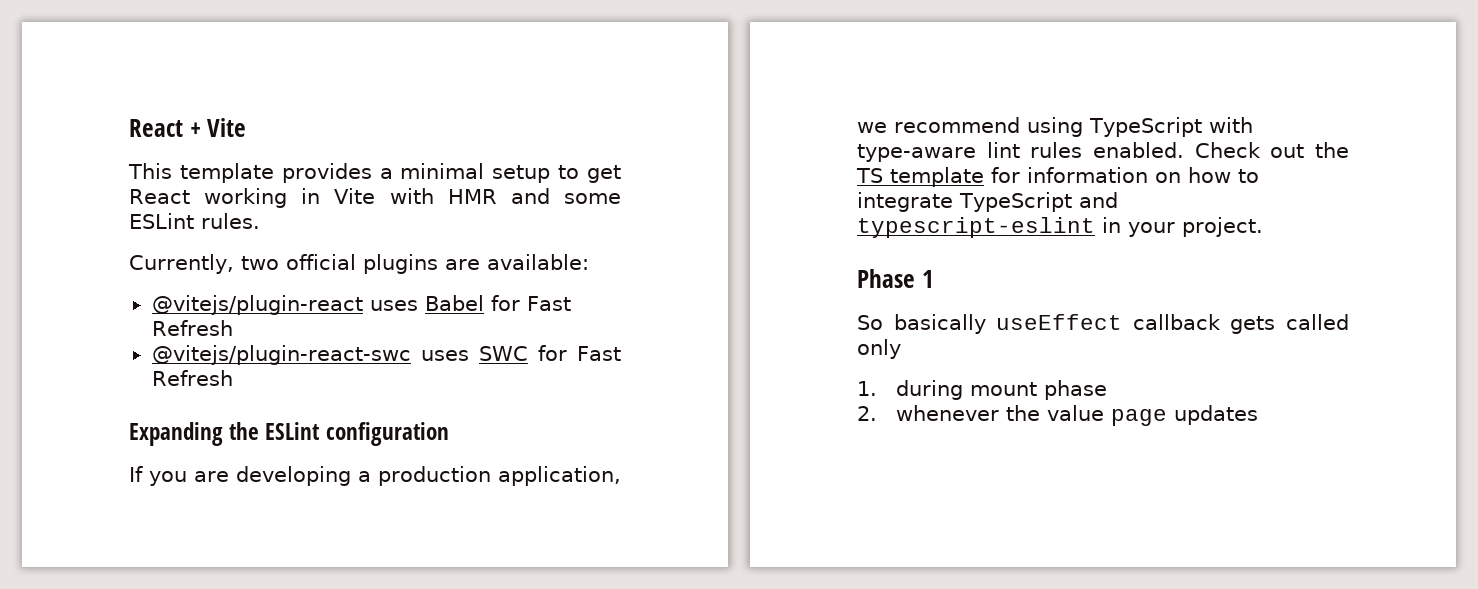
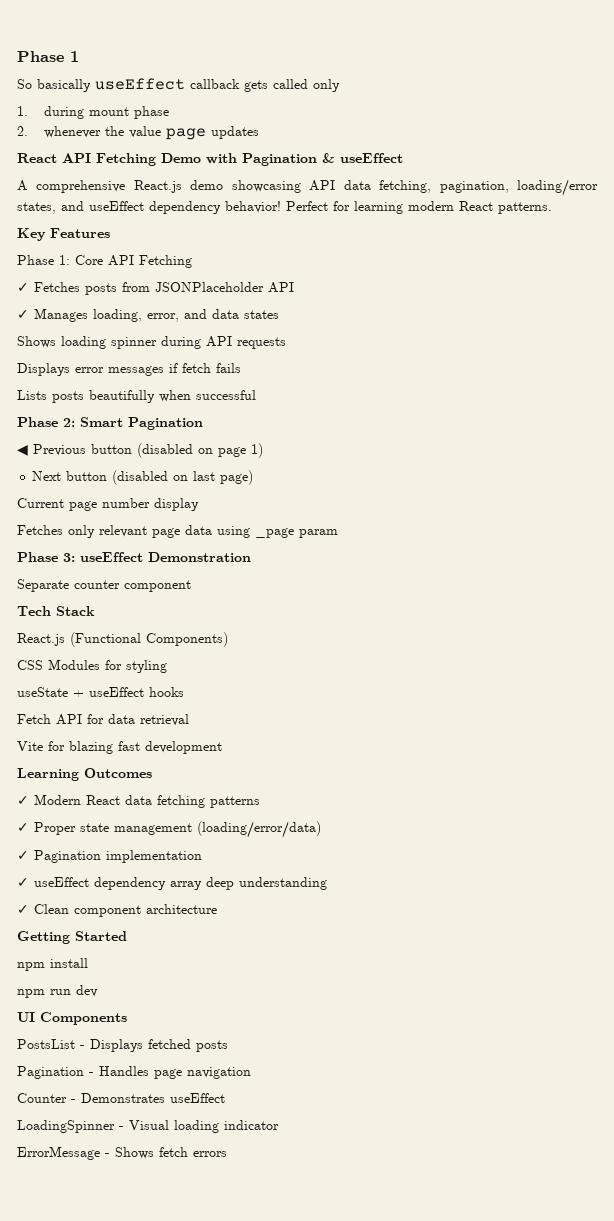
[129,118,247,137] [128,163,621,183] [129,188,621,208] [129,213,260,229] [129,254,589,274] [151,295,571,315] [151,320,233,336] [151,345,622,365] [151,370,233,386] [129,422,449,446] [129,466,621,486] [857,117,1253,137] [857,142,1349,162] [856,167,1259,187] [857,192,1118,212] [857,217,1263,238] React + Vite // This template provides a minimal setup to get React working in Vite with HMR and some ESLint rules. // Currently, two official plugins are available: // @vitejs/plugin-react uses Babel for Fast Refresh // @vitejs/plugin-react-swc uses SWC for Fast Refresh // Expanding the ESLint configuration // If you are developing a production application, we recommend using TypeScript with type-aware lint rules enabled. Check out the TS template for information on how to integrate TypeScript and typescript-eslint in your project. // -> (17, 56) none
(1258, 415) none -> [17,153,403,166] [17,179,599,196] [17,201,552,214] [17,228,110,241] [17,255,192,268] [17,282,294,295] [17,308,279,322] [17,336,286,349] [17,363,241,376] [17,390,256,403] [17,417,203,430] [17,443,263,458] [32,470,254,485] [17,498,199,511] [17,525,338,538] [17,552,251,562] [17,579,191,592] [17,606,95,616] [17,632,228,647] [17,659,167,673] [17,687,184,697] [17,714,189,726] [17,741,222,754] [17,768,152,781] [17,794,260,808] [17,821,321,838] [17,850,202,863] [17,877,327,890] [17,904,217,917] [17,931,127,944] [17,958,88,971] [17,985,98,998] [17,1012,127,1025] [17,1039,228,1052] [17,1066,251,1079] [17,1093,225,1103] [17,1120,279,1133] [17,1146,227,1160] // React API Fetching Demo with Pagination & useEffect // A comprehensive React.js demo showcasing API data fetching, pagination, loading/error states, and useEffect dependency behavior! Perfect for learning modern React patterns. // Key Features // Phase 1: Core API Fetching // ✓ Fetches posts from JSONPlaceholder API // ✓ Manages loading, error, and data states // Shows loading spinner during API requests // Displays error messages if fetch fails // Lists posts beautifully when successful // Phase 2: Smart Pagination // ◀ Previous button (disabled on page 1) // Next button (disabled on last page) // Current page number display // Fetches only relevant page data using _page param // Phase 3: useEffect Demonstration // Separate counter component // Tech Stack // React.js (Functional Components) // CSS Modules for styling // useState + useEffect hooks // Fetch API for data retrieval // Vite for blazing fast development // Learning Outcomes // ✓ Modern React data fetching patterns // ✓ Proper state management (loading/error/data) // ✓ Pagination implementation // ✓ useEffect dependency array deep understanding // ✓ Clean component architecture // Getting Started // npm install // npm run dev // UI Components // PostsList - Displays fetched posts // Pagination - Handles page navigation // Counter - Demonstrates useEffect // LoadingSpinner - Visual loading indicator // ErrorMessage - Shows fetch errors

